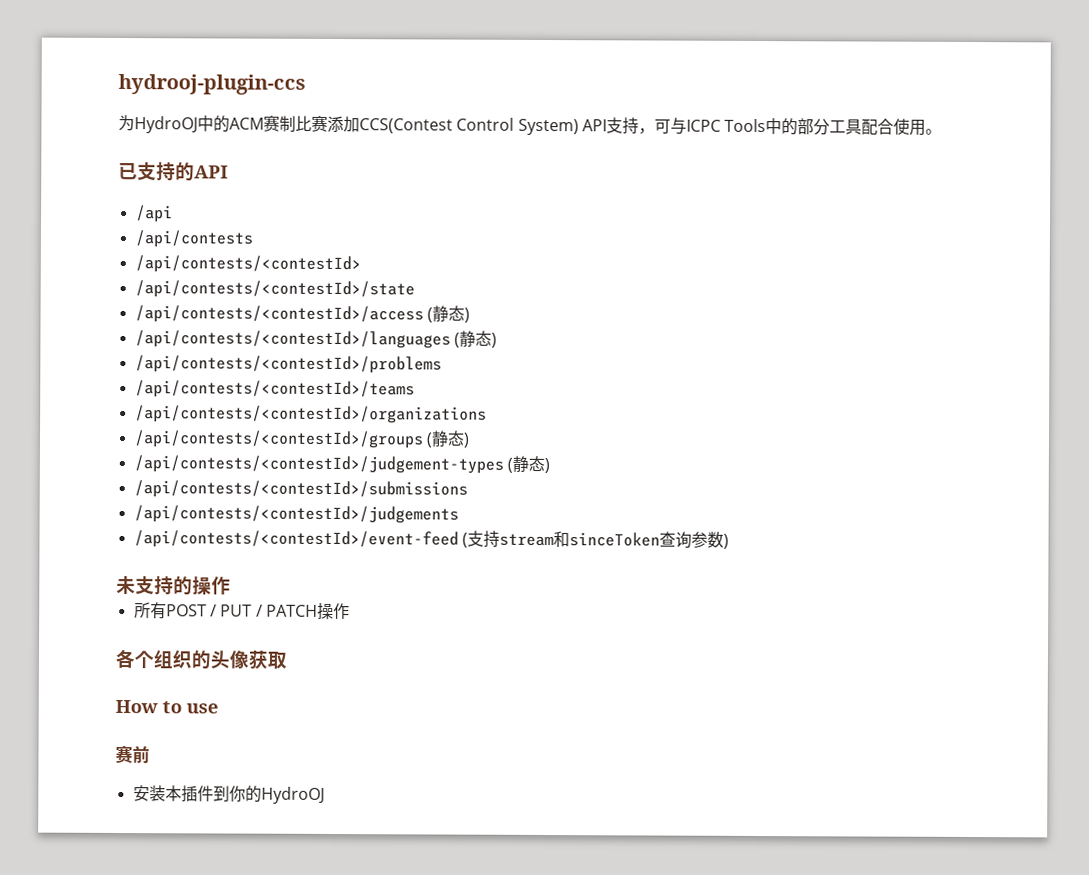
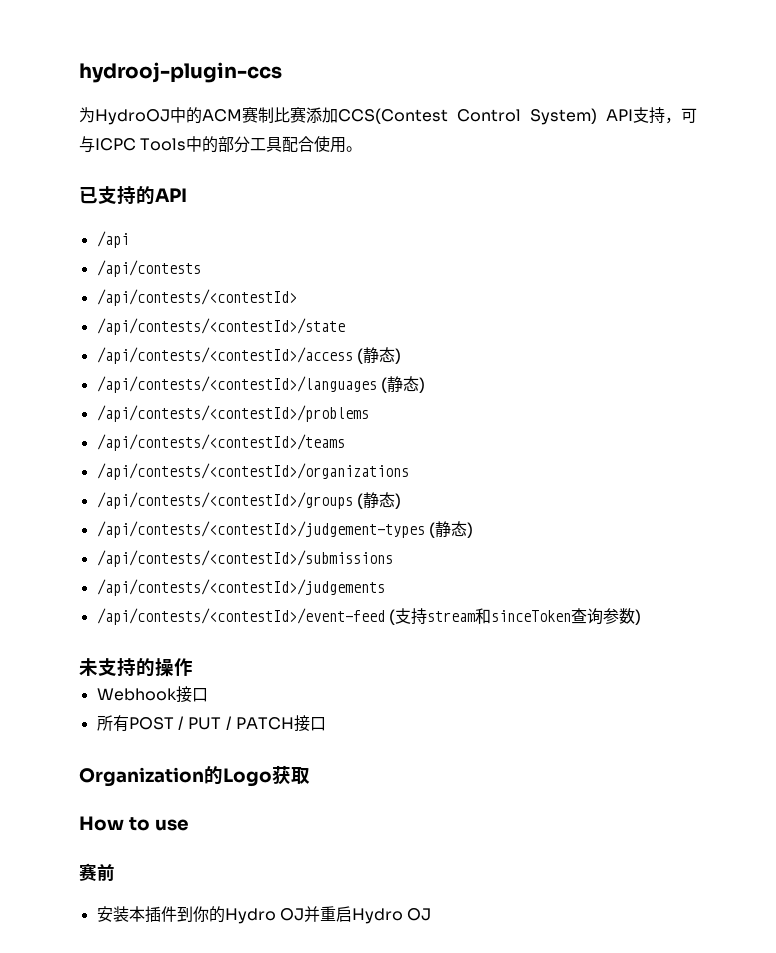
(231, 585) none -> [96,686,208,703] // Webhook接口
[316,602,350,621] [115,648,249,670] 操作 // 各个组织的头像 -> [293,715,326,732] [79,766,272,787] 接口 // Organization的Logo
[260,786,325,804] HydroOJ -> [224,906,432,924] Hydro OJ并重启Hydro OJ

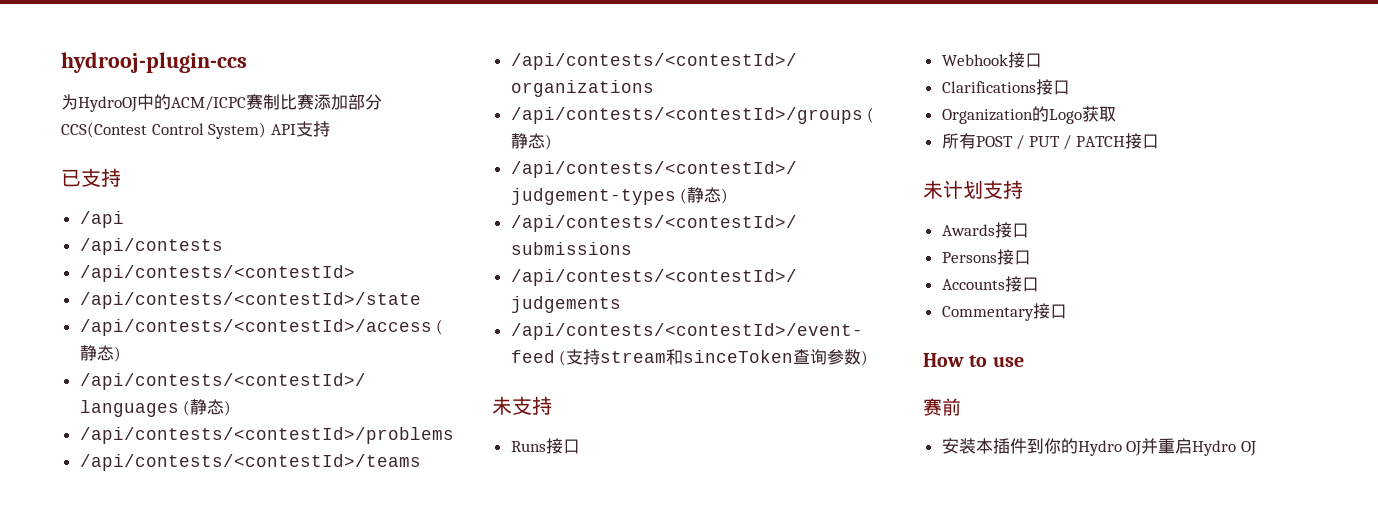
[202,109,242,122] ACM -> [171,96,246,111] ACM/ICPC
(338, 115) none -> [348,94,382,110] 部分
[665,108,697,124] [79,136,363,153] ，可与ICPC Tools中的部分工具配合使用。 -> (330, 129) none
[136,186,187,205] 的API -> (121, 177) none
[136,658,193,677] 的操作 -> [510,438,580,454] // Runs接口
(208, 695) none -> [941,79,1070,95] [941,106,1116,124] // Clarifications接口 // Organization的Logo获取
[79,765,310,787] Organization的Logo获取 -> [923,180,1023,199] [941,222,1029,238] [941,249,1031,265] [941,276,1039,292] [941,303,1067,321] 未计划支持 // Awards接口 // Persons接口 // Accounts接口 // Commentary接口

